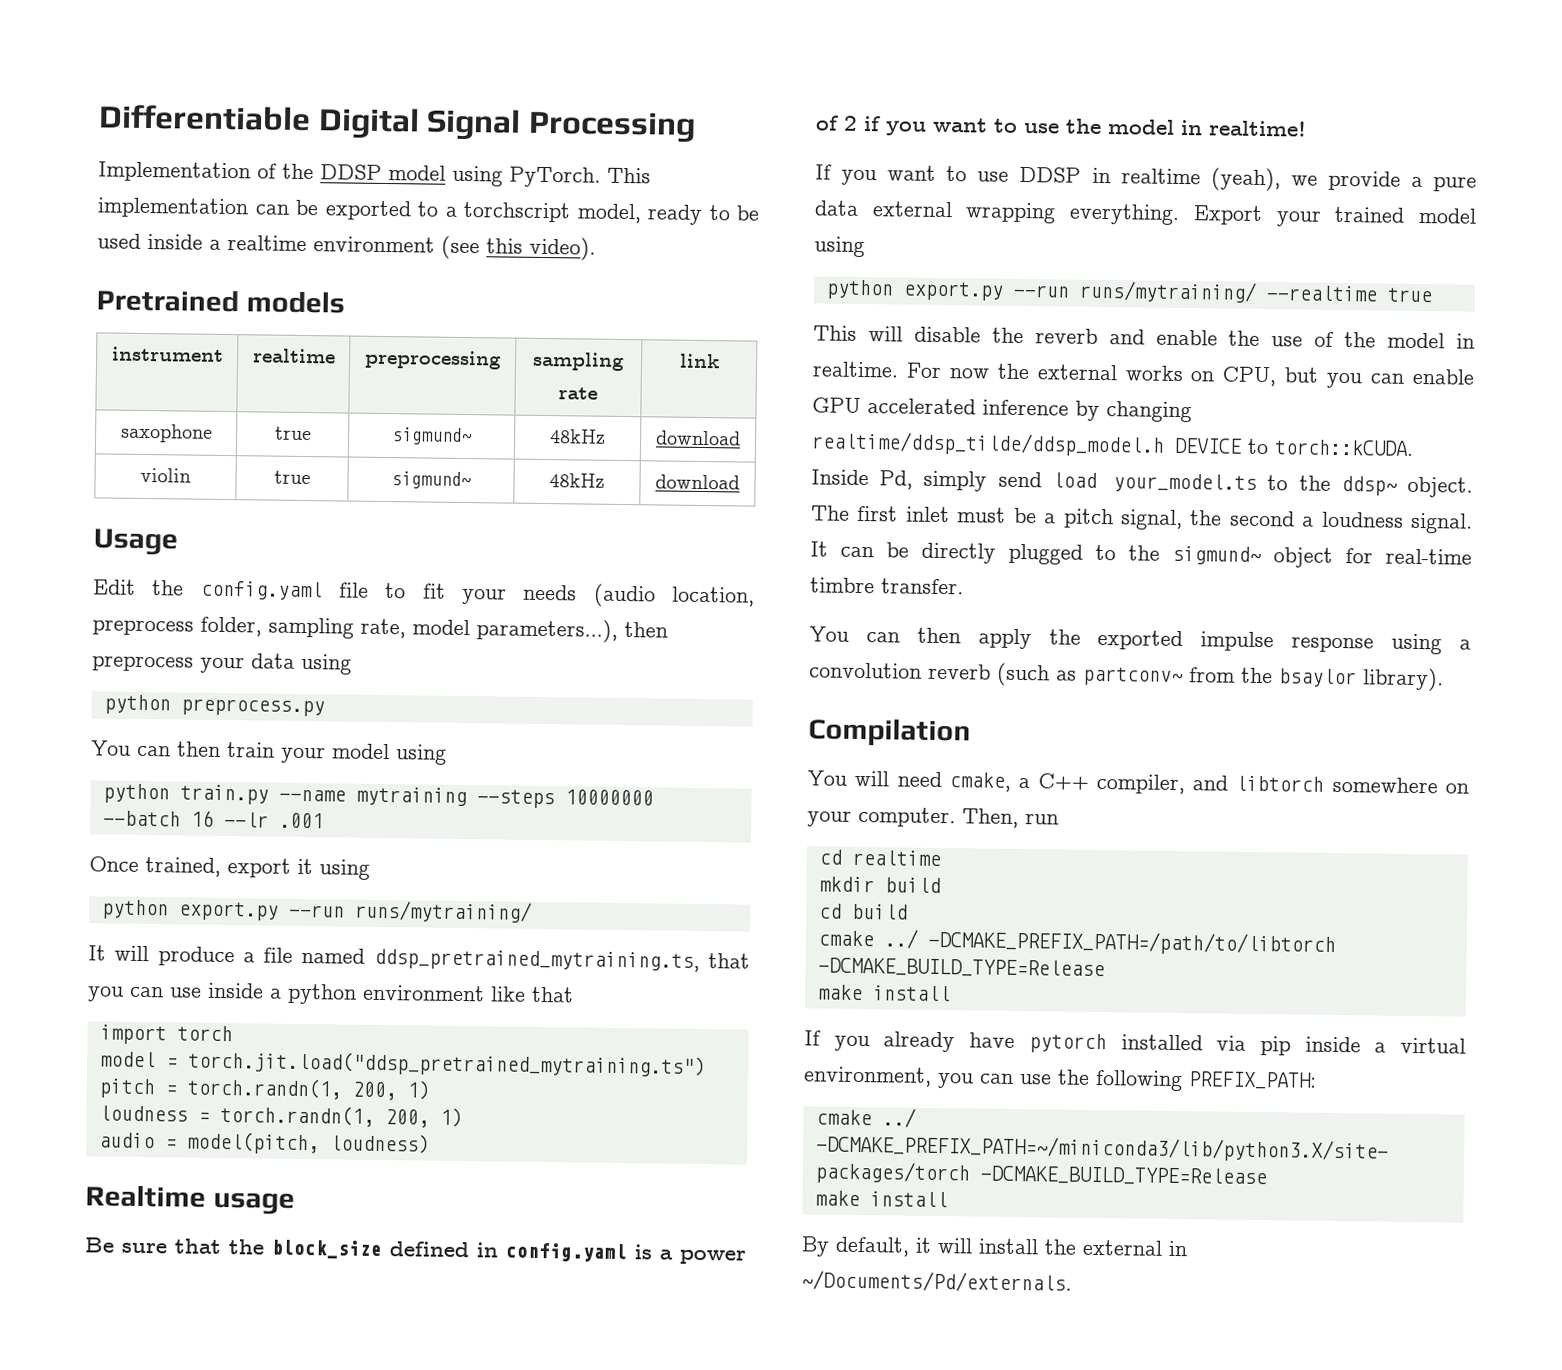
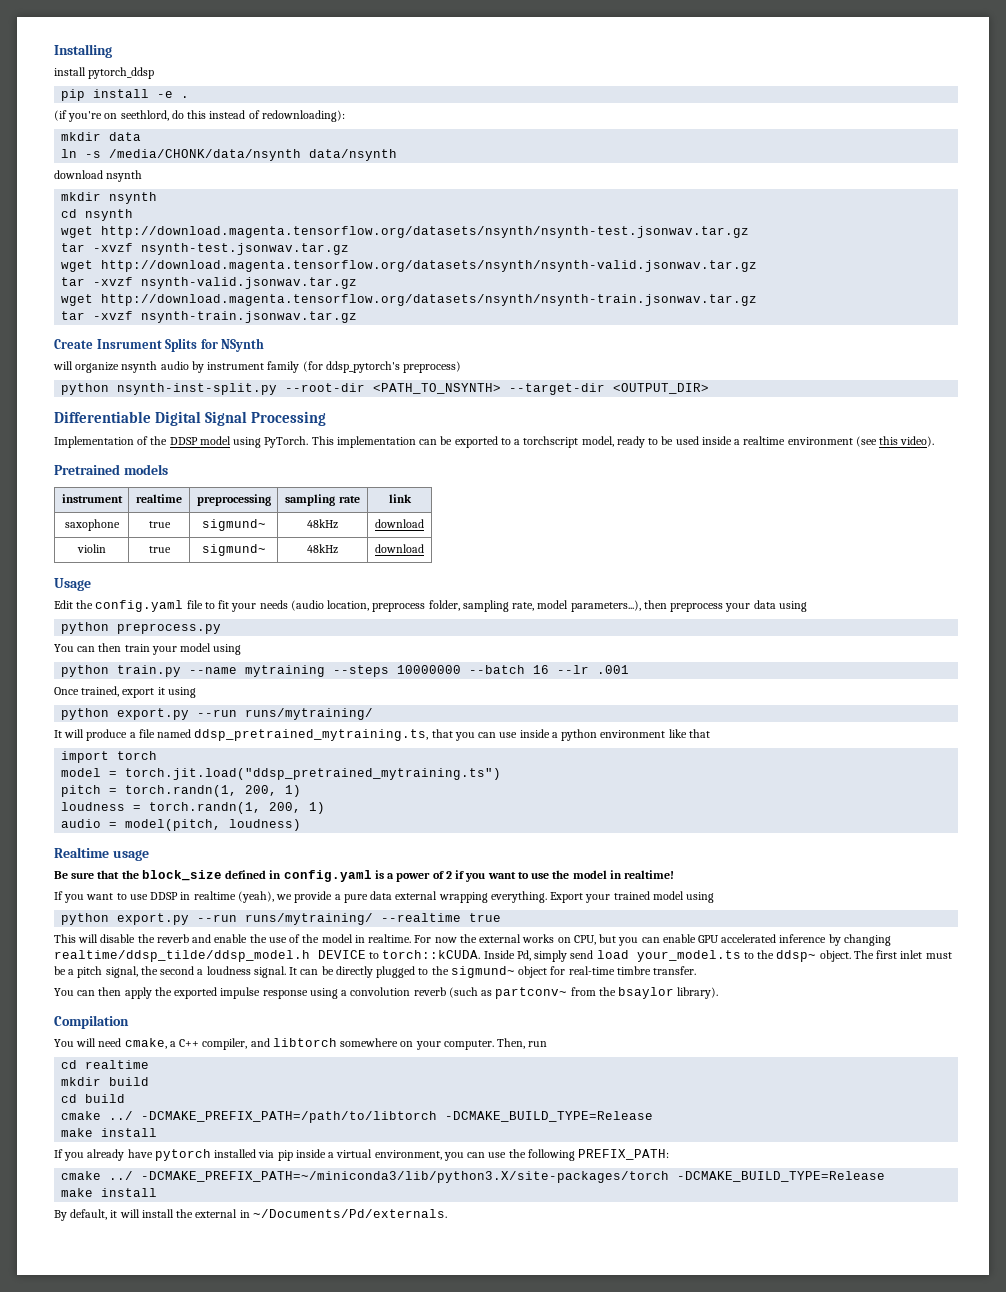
(98, 118) none -> [54,44,112,58] [54,67,155,79] [61,89,190,101] [54,110,345,122] [61,132,142,141] [61,149,398,161] [54,170,143,182] [61,192,158,204] [61,209,134,221] [61,226,750,238] [61,243,350,255] [61,260,758,272] [61,277,358,289] [61,294,758,306] [61,311,358,323] [54,338,265,352] [53,361,462,373] [61,383,710,395] Installing // install pytorch_ddsp // pip install -e . // (if you're on seethlord, do this instead of redownloading): // mkdir data // ln -s /media/CHONK/data/nsynth data/nsynth // download nsynth // mkdir nsynth // cd nsynth // wget http://download.magenta.tensorflow.org/datasets/nsynth/nsynth-test.jsonwav.tar.gz // tar -xvzf nsynth-test.jsonwav.tar.gz // wget http://download.magenta.tensorflow.org/datasets/nsynth/nsynth-valid.jsonwav.tar.gz // tar -xvzf nsynth-valid.jsonwav.tar.gz // wget http://download.magenta.tensorflow.org/datasets/nsynth/nsynth-train.jsonwav.tar.gz // tar -xvzf nsynth-train.jsonwav.tar.gz // Create Insrument Splits for NSynth // will organize nsynth audio by instrument family (for ddsp_pytorch's preprocess) // python nsynth-inst-split.py --root-dir <PATH_TO_NSYNTH> --target-dir <OUTPUT_DIR> //

